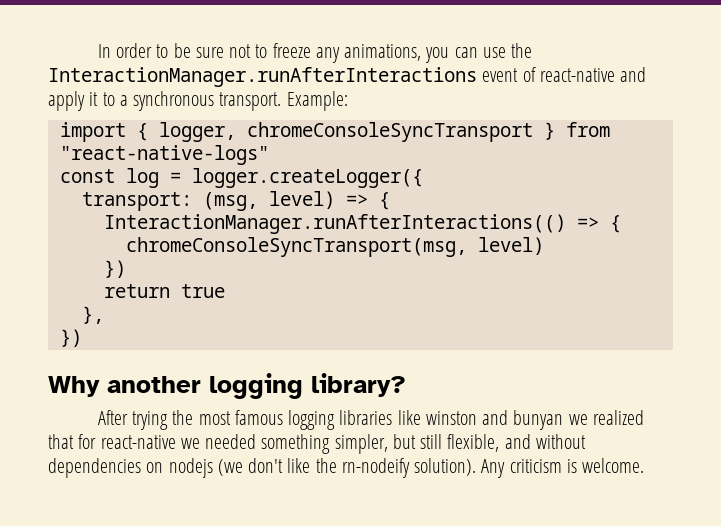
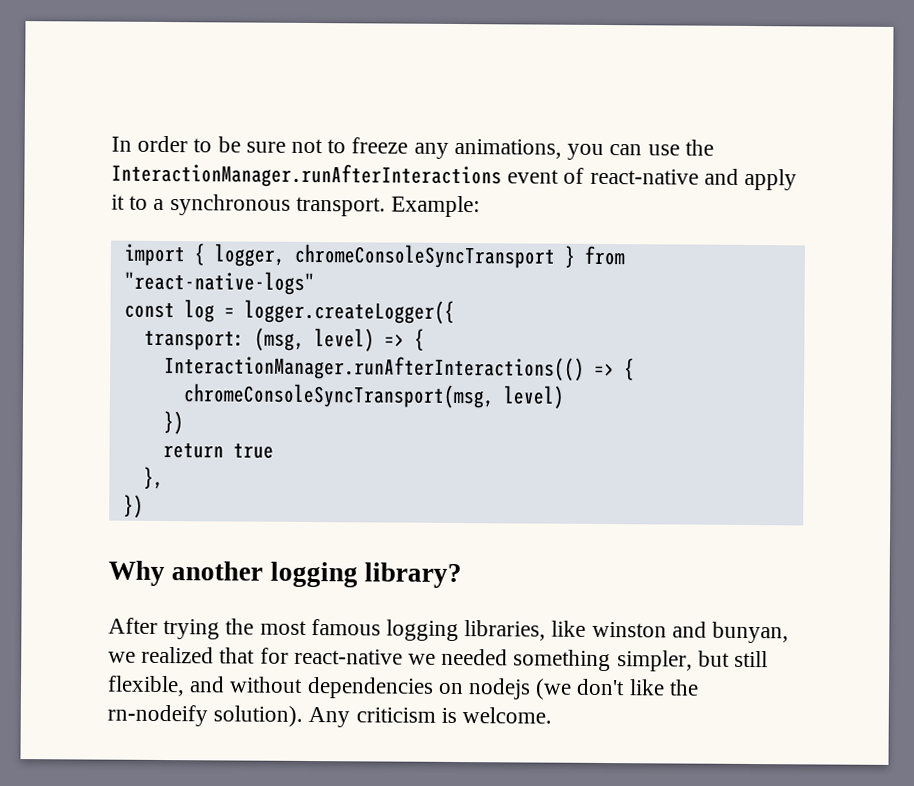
[339,410,393,425] libraries -> [464,620,547,641] libraries,
[513,410,564,430] bunyan -> [712,621,790,644] bunyan,

